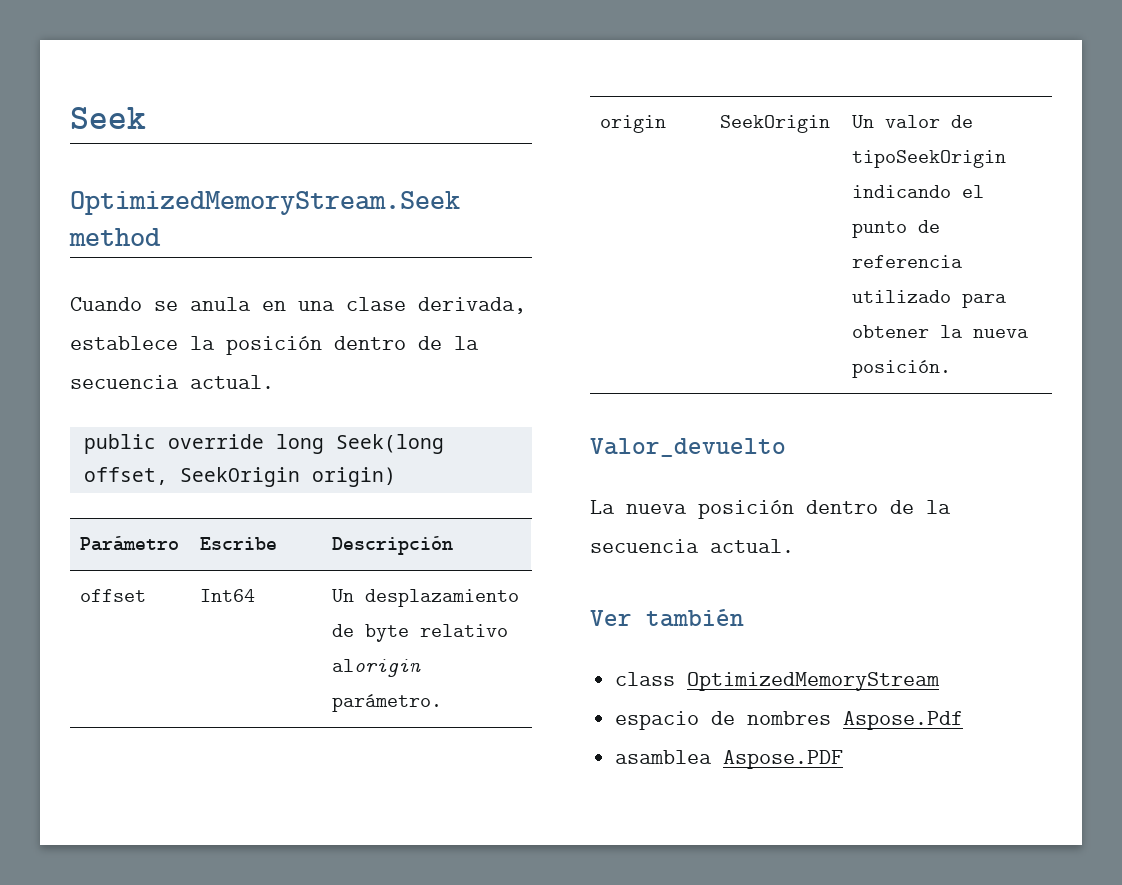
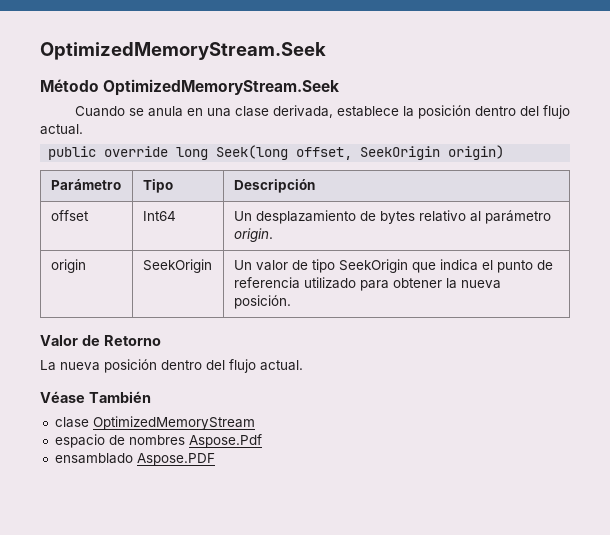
[70,107,146,129] [70,191,460,215] [69,228,161,246] Seek // OptimizedMemoryStream.Seek method -> [40,42,326,60] [40,79,340,96] OptimizedMemoryStream.Seek // Método OptimizedMemoryStream.Seek
[418,336,479,350] [70,375,179,389] de la secuencia -> [519,105,570,119] del flujo
[200,537,278,550] Escribe -> [142,179,173,193] Tipo
[365,624,509,642] [332,659,422,677] [332,694,443,712] byte relativo alorigin parámetro. -> [379,210,551,224] [233,228,273,242] bytes relativo al parámetro origin.
[852,150,1007,168] [852,185,952,198] tipoSeekOrigin indicando -> [311,259,478,273] tipo SeekOrigin que indica
[590,438,786,457] Valor_devuelto -> [40,335,161,346] Valor de Retorno
[890,500,951,514] [590,539,794,553] [590,609,744,627] [615,672,676,686] de la secuencia actual. // Ver también // class -> [206,359,303,373] [40,391,151,403] [54,417,89,428] del flujo actual. // Véase También // clase
[615,750,713,764] asamblea -> [54,453,133,464] ensamblado

